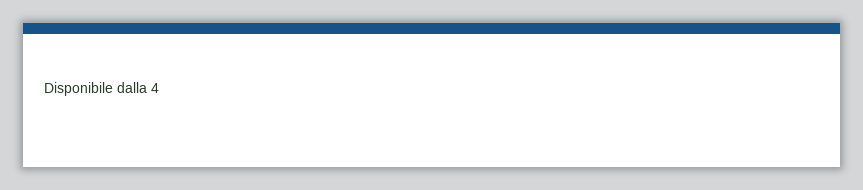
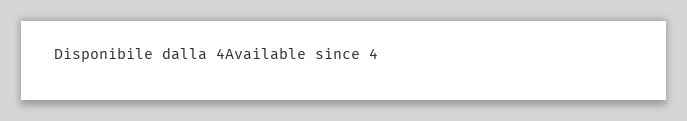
(147, 87) none -> [216,47,360,60] 4Available since

